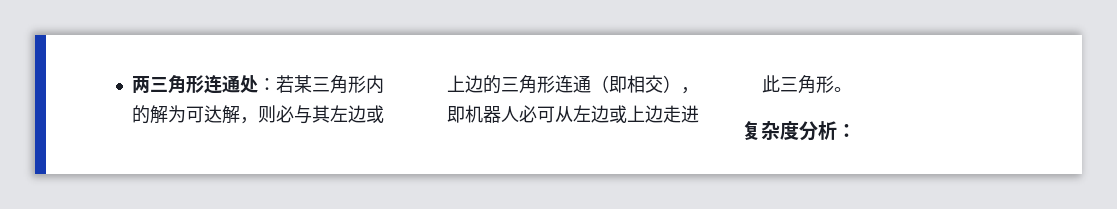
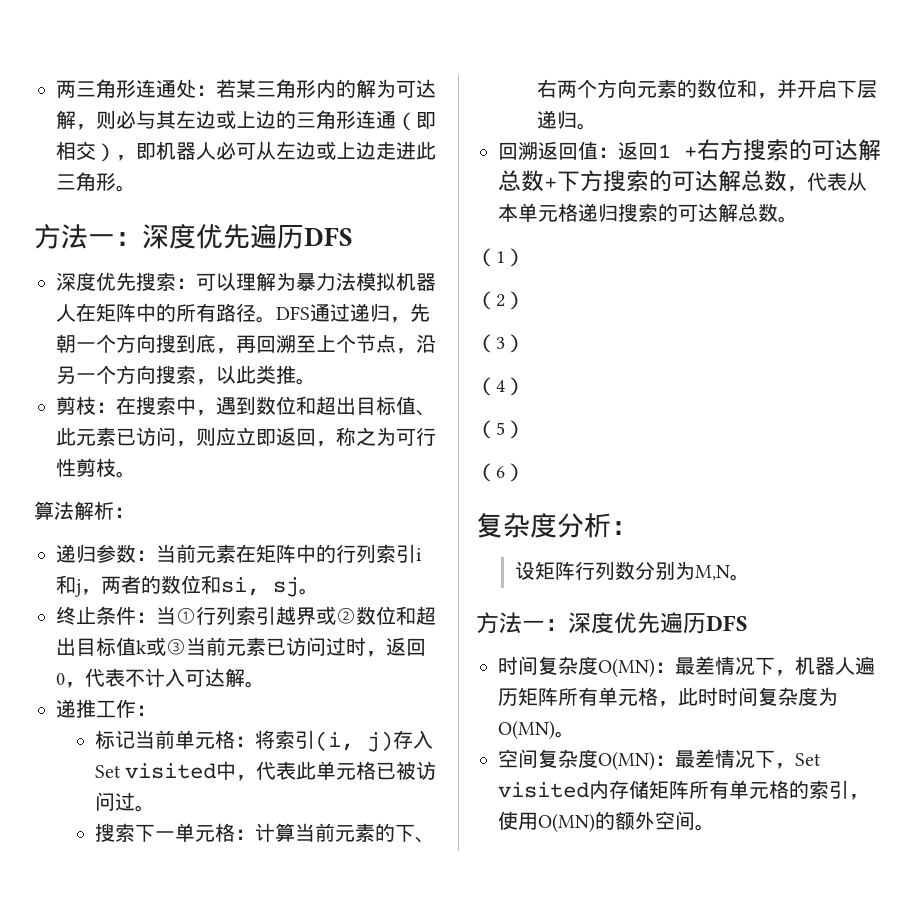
[742,121,856,141] 复杂度分析： -> [34,224,353,249] [56,272,436,291] [56,303,430,323] [56,334,436,354] [56,365,316,385] [56,396,436,416] [56,427,436,447] [56,458,136,478] [34,501,134,520] [56,544,422,563] [56,575,319,597] [56,606,436,625] [56,637,426,657] [56,668,265,688] [56,699,156,718] [94,730,433,752] [94,761,437,781] [94,792,155,812] [94,823,435,843] [536,79,877,99] [536,110,597,130] [498,139,881,161] [498,170,867,192] [498,203,798,223] [476,248,525,267] [476,291,525,310] [476,334,525,353] [476,377,525,396] [476,420,525,439] [476,463,525,482] [476,513,638,538] [514,561,750,581] [476,612,748,634] [498,656,875,678] [498,687,838,707] [498,720,575,740] [498,749,821,771] [498,780,869,800] [498,811,715,833] 方法一：深度优先遍历DFS // 深度优先搜索：可以理解为暴力法模拟机器人在矩阵中的所有路径。DFS通过递归，先朝一个方向搜到底，再回溯至上个节点，沿另一个方向搜索，以此类推。 // 剪枝：在搜索中，遇到数位和超出目标值、此元素已访问，则应立即返回，称之为可行性剪枝。 // 算法解析： // 递归参数：当前元素在矩阵中的行列索引i和j，两者的数位和si, sj。 // 终止条件：当①行列索引越界或②数位和超出目标值k或③当前元素已访问过时，返回0，代表不计入可达解。 // 递推工作： // 标记当前单元格：将索引(i, j)存入Set visited中，代表此单元格已被访问过。 // 搜索下一单元格：计算当前元素的下、右两个方向元素的数位和，并开启下层递归。 // 回溯返回值：返回1 +右方搜索的可达解总数+下方搜索的可达解总数，代表从本单元格递归搜索的可达解总数。 // （1） // （2） // （3） // （4） // （5） // （6） // 复杂度分析： // 设矩阵行列数分别为M,N。 // 方法一：深度优先遍历DFS // 时间复杂度O(MN)：最差情况下，机器人遍历矩阵所有单元格，此时时间复杂度为O(MN)。 // 空间复杂度O(MN)：最差情况下，Set visited内存储矩阵所有单元格的索引，使用O(MN)的额外空间。

